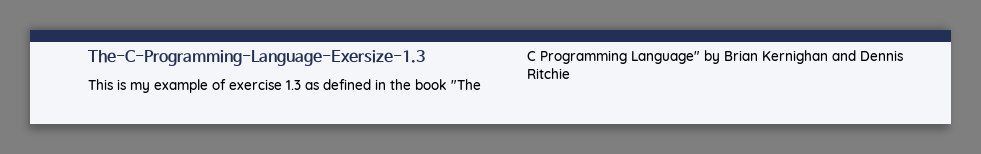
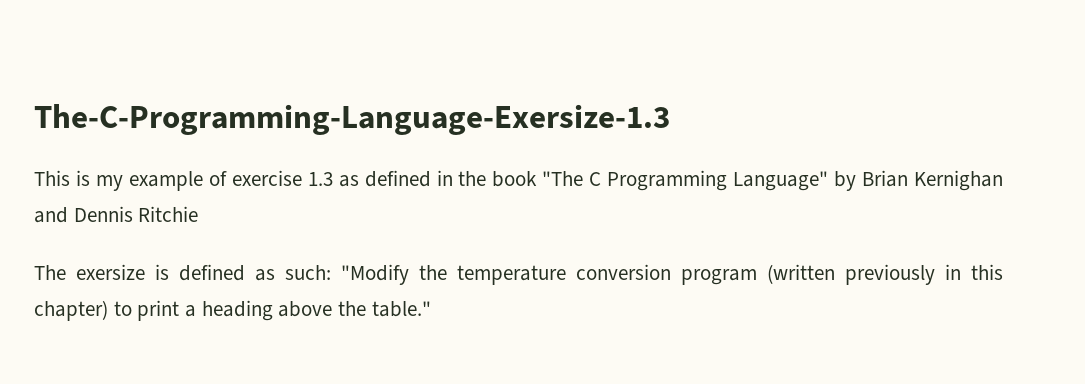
(570, 73) none -> [34,264,1003,285] [34,300,431,321] // The exersize is defined as such: "Modify the temperature conversion program (written previously in this chapter) to print a heading above the table."

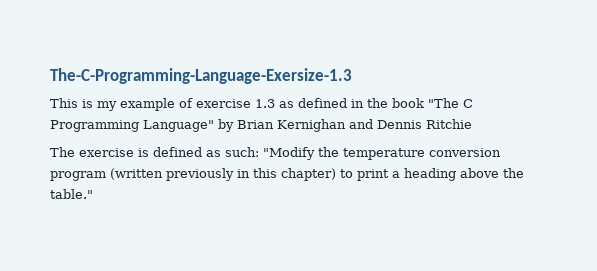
[76,264,145,280] exersize -> [79,148,134,157] exercise

